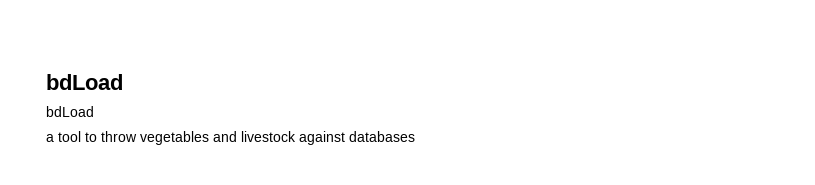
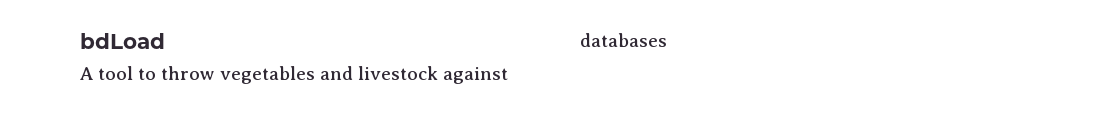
[46,74,123,90] [46,106,94,117] [46,134,54,142] bdLoad // bdLoad // a -> [80,33,165,49] [80,67,93,80] bdLoad // A

